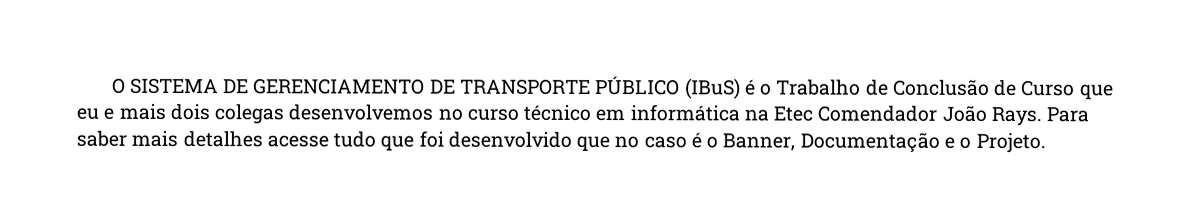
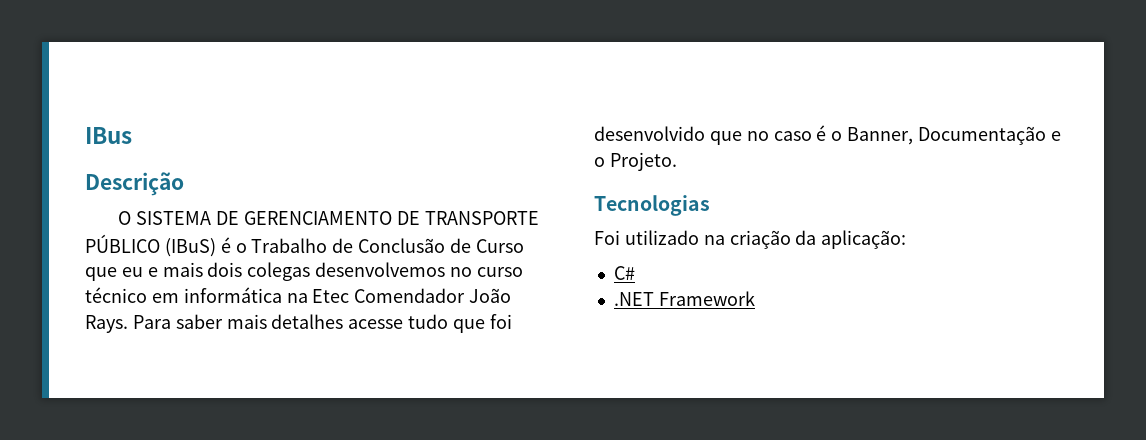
(111, 85) none -> [85,127,132,144] [85,172,184,196] IBus // Descrição //
(1046, 143) none -> [594,195,710,216] [594,230,907,249] [613,266,635,280] [613,291,755,306] // Tecnologias // Foi utilizado na criação da aplicação: // C# // .NET Framework

